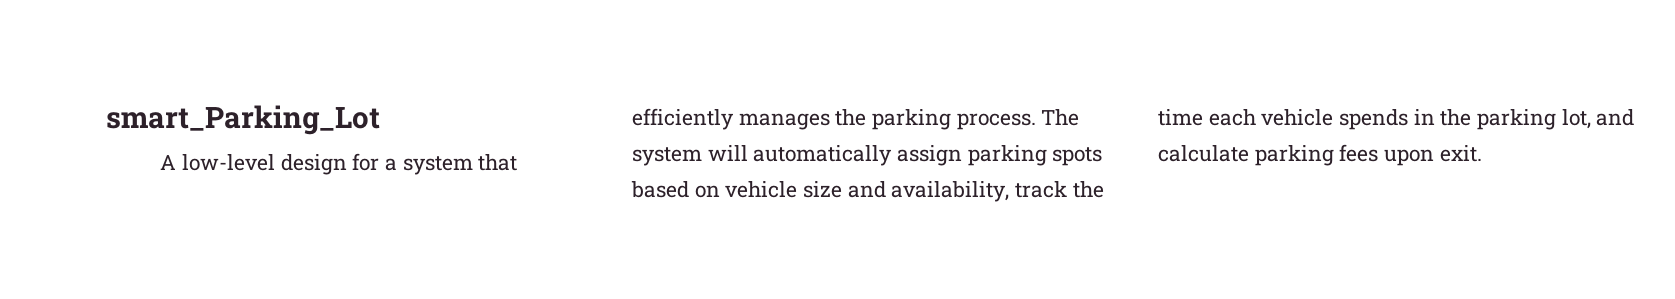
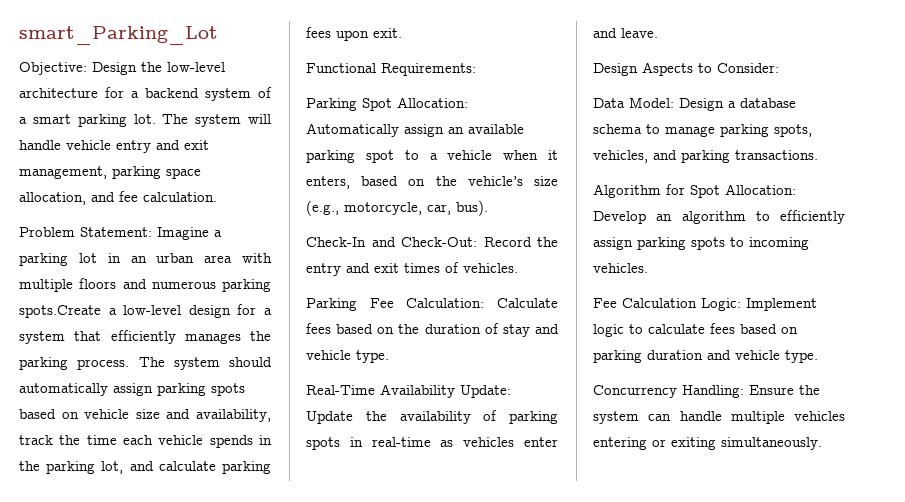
[160,155,177,170] A -> [19,62,225,75] [19,87,272,101] [19,114,271,127] [19,140,209,153] [19,166,201,179] [19,191,217,205] [19,227,222,240] [19,253,272,266] [19,278,271,292] [19,305,117,318] Objective: Design the low-level architecture for a backend system of a smart parking lot. The system will handle vehicle entry and exit management, parking space allocation, and fee calculation. // Problem Statement: Imagine a parking lot in an urban area with multiple floors and numerous parking spots.Create a
[707,145,748,161] will -> [229,357,272,367] should
(1482, 153) none -> [306,63,476,76] [306,97,468,111] [306,123,524,137] [306,150,558,163] [306,176,558,189] [306,200,488,216] [306,237,558,247] [306,262,518,276] [306,298,558,311] [306,323,559,337] [306,350,389,363] [306,384,511,398] [306,410,558,424] [306,437,558,450] [593,28,658,38] [593,62,779,76] [593,97,796,111] [593,124,812,137] [593,150,818,163] [593,184,796,198] [593,210,845,224] [593,237,809,250] [593,263,648,273] [593,298,817,311] [593,323,798,337] [593,350,818,363] [593,385,820,398] [593,411,845,424] [593,437,822,450] // Functional Requirements: // Parking Spot Allocation: Automatically assign an available parking spot to a vehicle when it enters, based on the vehicle’s size (e.g., motorcycle, car, bus). // Check-In and Check-Out: Record the entry and exit times of vehicles. // Parking Fee Calculation: Calculate fees based on the duration of stay and vehicle type. // Real-Time Availability Update: Update the availability of parking spots in real-time as vehicles enter and leave. // Design Aspects to Consider: // Data Model: Design a database schema to manage parking spots, vehicles, and parking transactions. // Algorithm for Spot Allocation: Develop an algorithm to efficiently assign parking spots to incoming vehicles. // Fee Calculation Logic: Implement logic to calculate fees based on parking duration and vehicle type. // Concurrency Handling: Ensure the system can handle multiple vehicles entering or exiting simultaneously.

